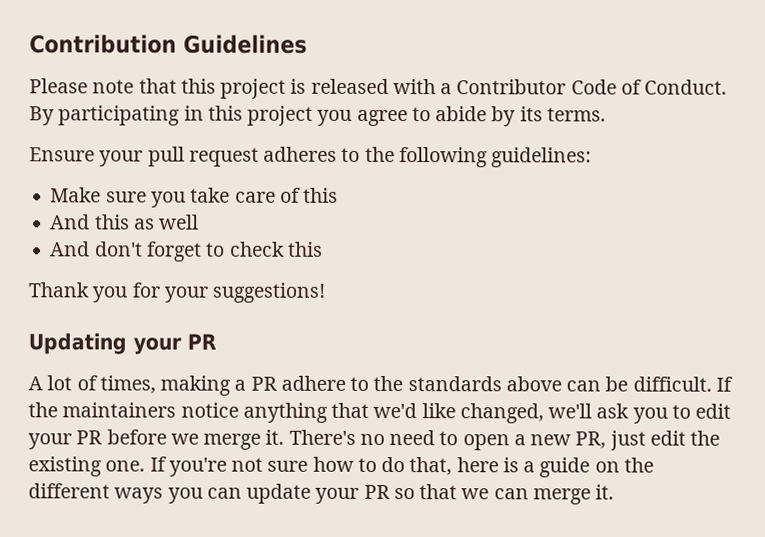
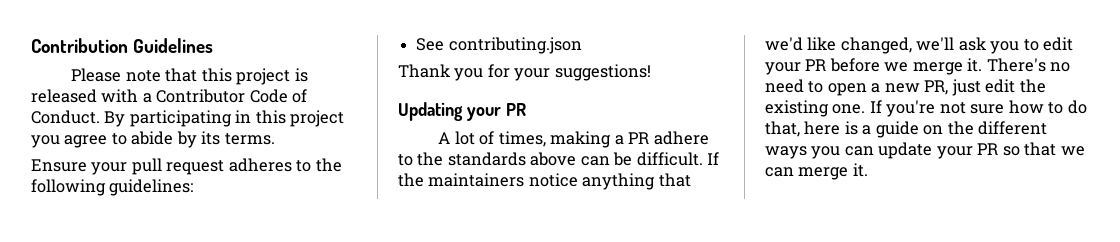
[50,187,339,208] [50,214,200,230] [50,241,323,262] Make sure you take care of this // And this as well // And don't forget to check this -> [416,37,582,54] See contributing.json

